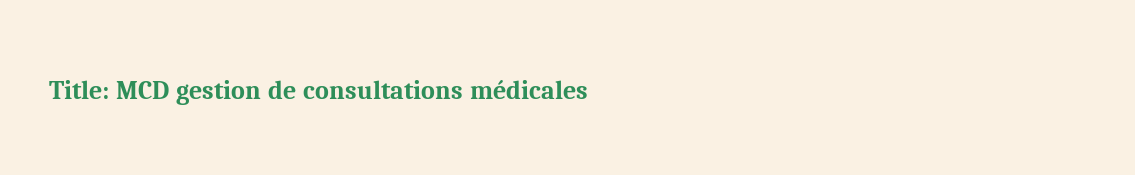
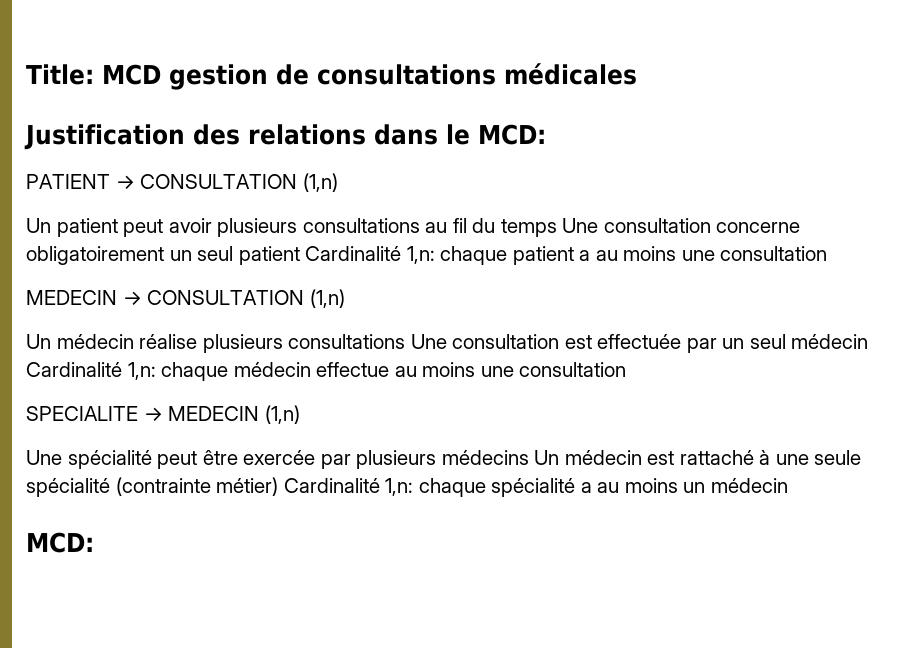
(589, 89) none -> [24,124,546,150] [26,173,338,192] [26,218,801,237] [26,246,828,265] [26,289,345,308] [26,334,869,353] [26,362,627,381] [26,405,300,424] [26,450,862,469] [26,477,788,497] [26,532,94,553] // Justification des relations dans le MCD: // PATIENT → CONSULTATION (1,n) // Un patient peut avoir plusieurs consultations au fil du temps Une consultation concerne obligatoirement un seul patient Cardinalité 1,n: chaque patient a au moins une consultation // MEDECIN → CONSULTATION (1,n) // Un médecin réalise plusieurs consultations Une consultation est effectuée par un seul médecin Cardinalité 1,n: chaque médecin effectue au moins une consultation // SPECIALITE → MEDECIN (1,n) // Une spécialité peut être exercée par plusieurs médecins Un médecin est rattaché à une seule spécialité (contrainte métier) Cardinalité 1,n: chaque spécialité a au moins un médecin // MCD:

